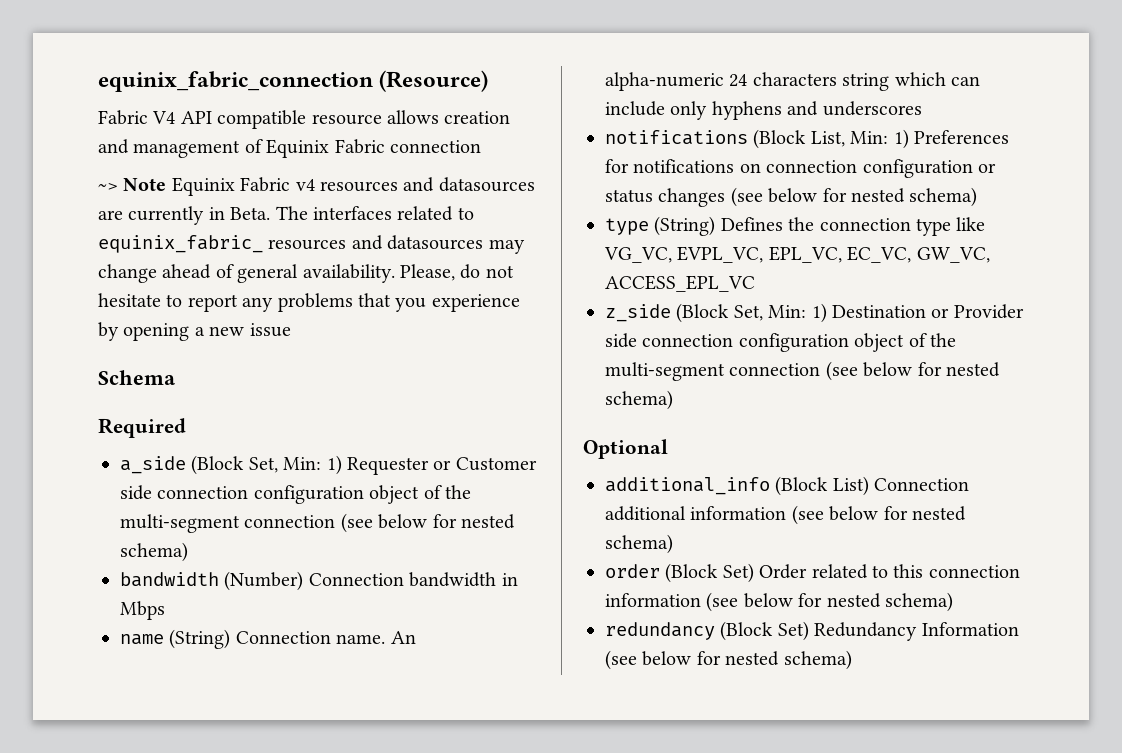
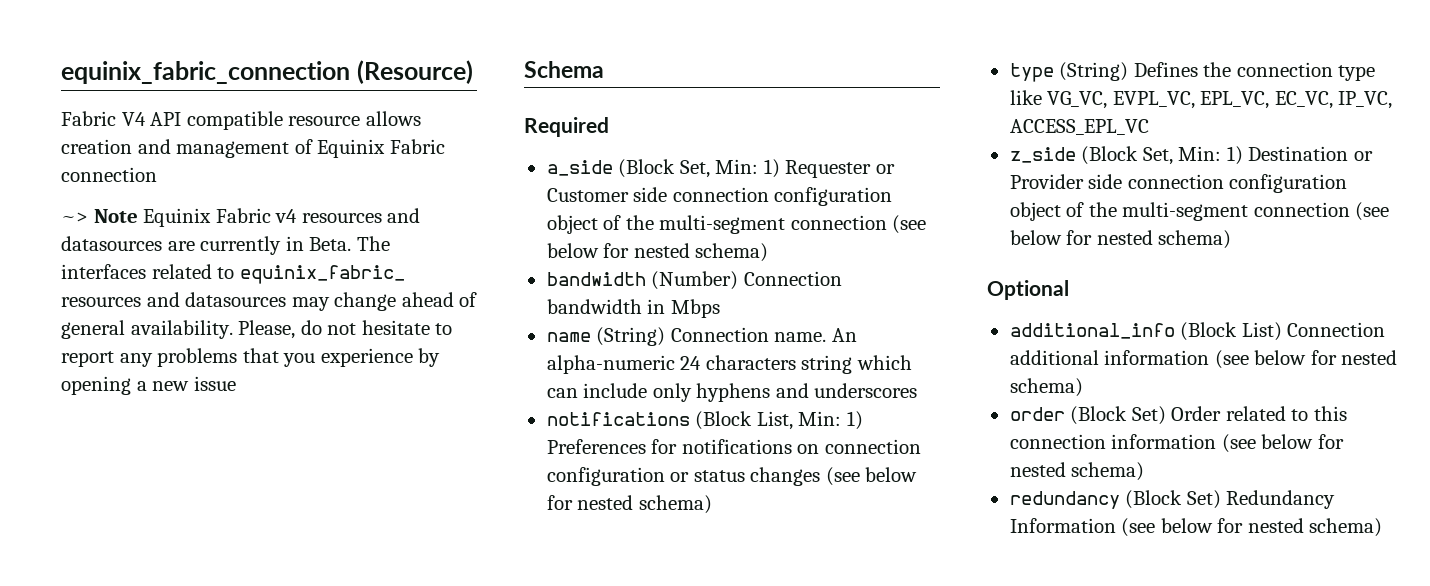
[916,247,990,263] GW_VC, -> [1338,91,1393,109] IP_VC,

